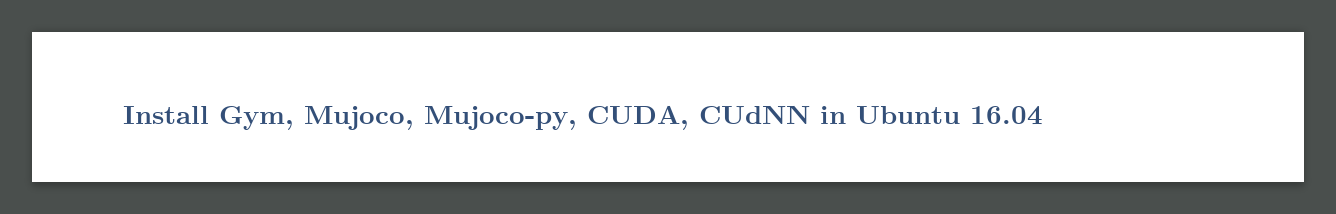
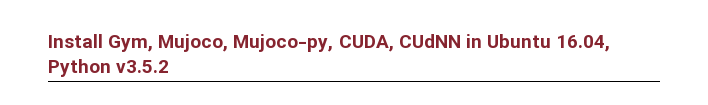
[970,106,1043,125] 16.04 -> [556,35,611,52] [48,59,170,77] 16.04, Python v3.5.2

